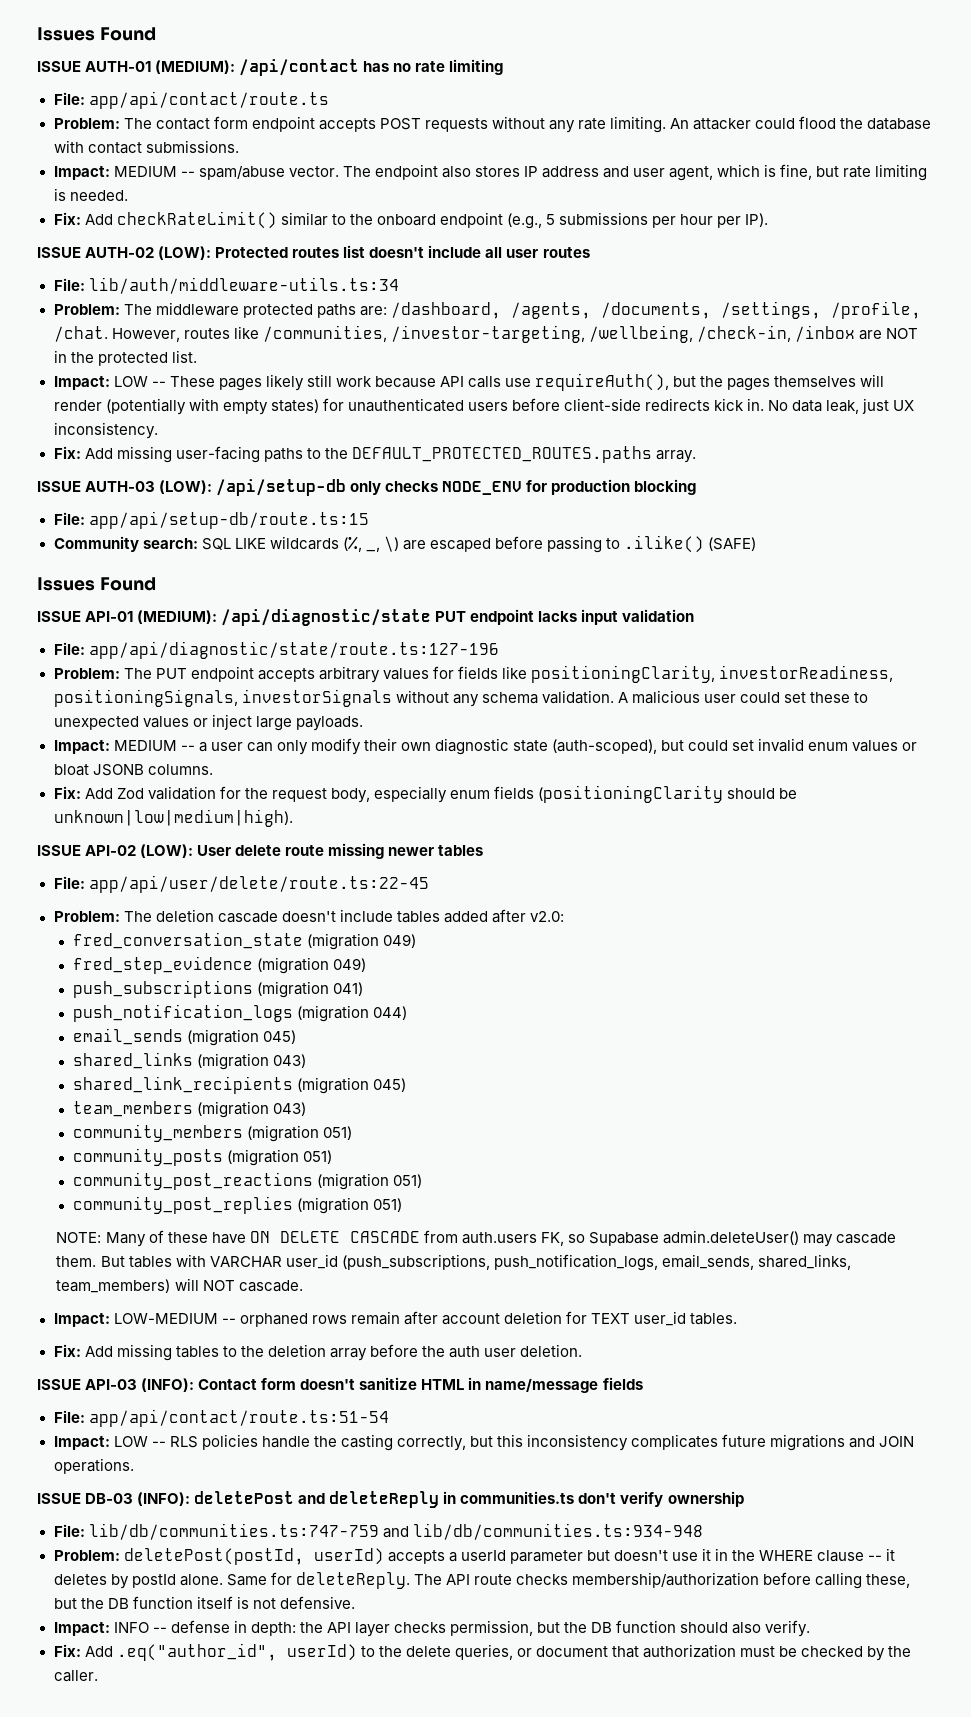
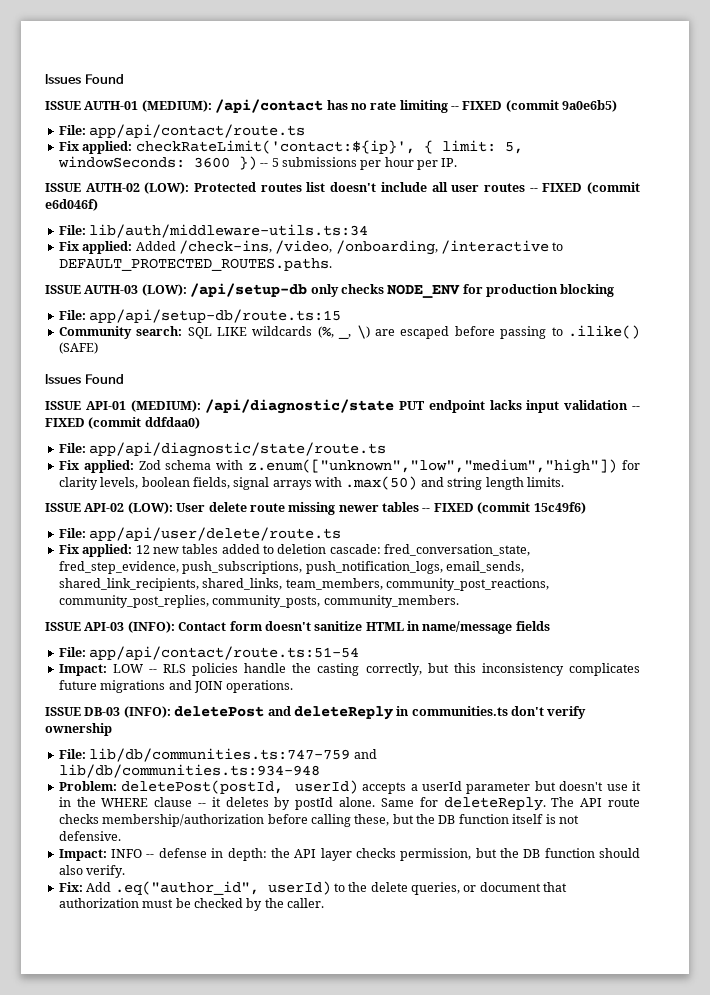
[53,91,329,109] [53,116,932,133] [53,140,239,154] [53,164,928,181] [53,188,128,201] [53,211,542,229] // File: app/api/contact/route.ts // Problem: The contact form endpoint accepts POST requests without any rate limiting. An attacker could flood the database with contact submissions. // Impact: MEDIUM -- spam/abuse vector. The endpoint also stores IP address and user agent, which is fine, but rate limiting is needed. // Fix: Add checkRateLimit() similar to the onboard endpoint (e.g., -> [451,100,618,112] [58,124,306,138] [58,140,523,154] [57,156,269,170] -- FIXED (commit 9a0e6b5) // File: app/api/contact/route.ts // Fix applied: checkRateLimit('contact:${ip}', { limit: 5, windowSeconds: 3600 }) --
[745,213,769,227] IP). -> [441,158,458,167] IP.
[53,277,399,294] [53,301,921,319] [53,325,918,343] [53,350,197,366] [53,373,885,391] [53,398,915,415] [53,422,158,439] [53,446,696,463] // File: lib/auth/middleware-utils.ts:34 // Problem: The middleware protected paths are: /dashboard, /agents, /documents, /settings, /profile, /chat. However, routes like /communities, /investor-targeting, /wellbeing, /check-in, /inbox are NOT in the protected list. // Impact: LOW -- These pages likely still work because API calls use requireAuth(), but the pages themselves will render (potentially with empty states) for unauthenticated users before client-side redirects kick in. No data leak, just UX inconsistency. // Fix: Add missing user-facing paths to the DEFAULT_PROTECTED_ROUTES.paths array. -> [529,182,640,194] [45,199,98,211] [58,224,369,238] [58,240,564,255] [58,258,332,271] -- FIXED (commit e6d046f) // File: lib/auth/middleware-utils.ts:34 // Fix applied: Added /check-ins, /video, /onboarding, /interactive to DEFAULT_PROTECTED_ROUTES.paths.
[53,641,499,659] [53,665,894,683] [53,689,869,707] [53,714,363,731] [53,738,918,755] [53,764,213,776] [53,785,798,803] [53,809,293,827] // File: app/api/diagnostic/state/route.ts:127-196 // Problem: The PUT endpoint accepts arbitrary values for fields like positioningClarity, investorReadiness, positioningSignals, investorSignals without any schema validation. A malicious user could set these to unexpected values or inject large payloads. // Impact: MEDIUM -- a user can only modify their own diagnostic state (auth-scoped), but could set invalid enum values or bloat JSONB columns. // Fix: Add Zod validation for the request body, especially enum fields (positioningClarity should be unknown|low|medium|high). -> [632,406,640,410] [45,417,200,429] [58,442,387,457] [58,459,640,474] [58,476,564,490] -- FIXED (commit ddfdaa0) // File: app/api/diagnostic/state/route.ts // Fix applied: Zod schema with z.enum(["unknown","low","medium","high"]) for clarity levels, boolean fields, signal arrays with .max(50) and string length limits.
[53,875,429,893] [53,909,564,923] [72,932,417,950] [72,956,367,974] [72,980,364,998] [72,1004,408,1022] [72,1028,297,1046] [72,1052,307,1070] [72,1076,407,1094] [72,1101,307,1118] [72,1124,353,1142] [72,1148,333,1166] [72,1172,423,1190] [72,1196,403,1214] [56,1230,897,1247] [56,1254,851,1271] [56,1278,303,1293] [53,1311,738,1327] [53,1344,583,1361] // File: app/api/user/delete/route.ts:22-45 // Problem: The deletion cascade doesn't include tables added after v2.0: // fred_conversation_state (migration 049) // fred_step_evidence (migration 049) // push_subscriptions (migration 041) // push_notification_logs (migration 044) // email_sends (migration 045) // shared_links (migration 043) // shared_link_recipients (migration 045) // team_members (migration 043) // community_members (migration 051) // community_posts (migration 051) // community_post_reactions (migration 051) // community_post_replies (migration 051) // NOTE: Many of these have ON DELETE CASCADE from auth.users FK, so Supabase admin.deleteUser() may cascade them. But tables with VARCHAR user_id (push_subscriptions, push_notification_logs, email_sends, shared_links, team_members) will NOT cascade. // Impact: LOW-MEDIUM -- orphaned rows remain after account deletion for TEXT user_id tables. // Fix: Add missing tables to the deletion array before the auth user deletion. -> [422,502,586,514] [58,527,342,541] [58,544,531,557] [58,561,524,574] [58,578,549,591] [58,595,459,608] -- FIXED (commit 15c49f6) // File: app/api/user/delete/route.ts // Fix applied: 12 new tables added to deletion cascade: fred_conversation_state, fred_step_evidence, push_subscriptions, push_notification_logs, email_sends, shared_link_recipients, shared_links, team_members, community_post_reactions, community_post_replies, community_posts, community_members.

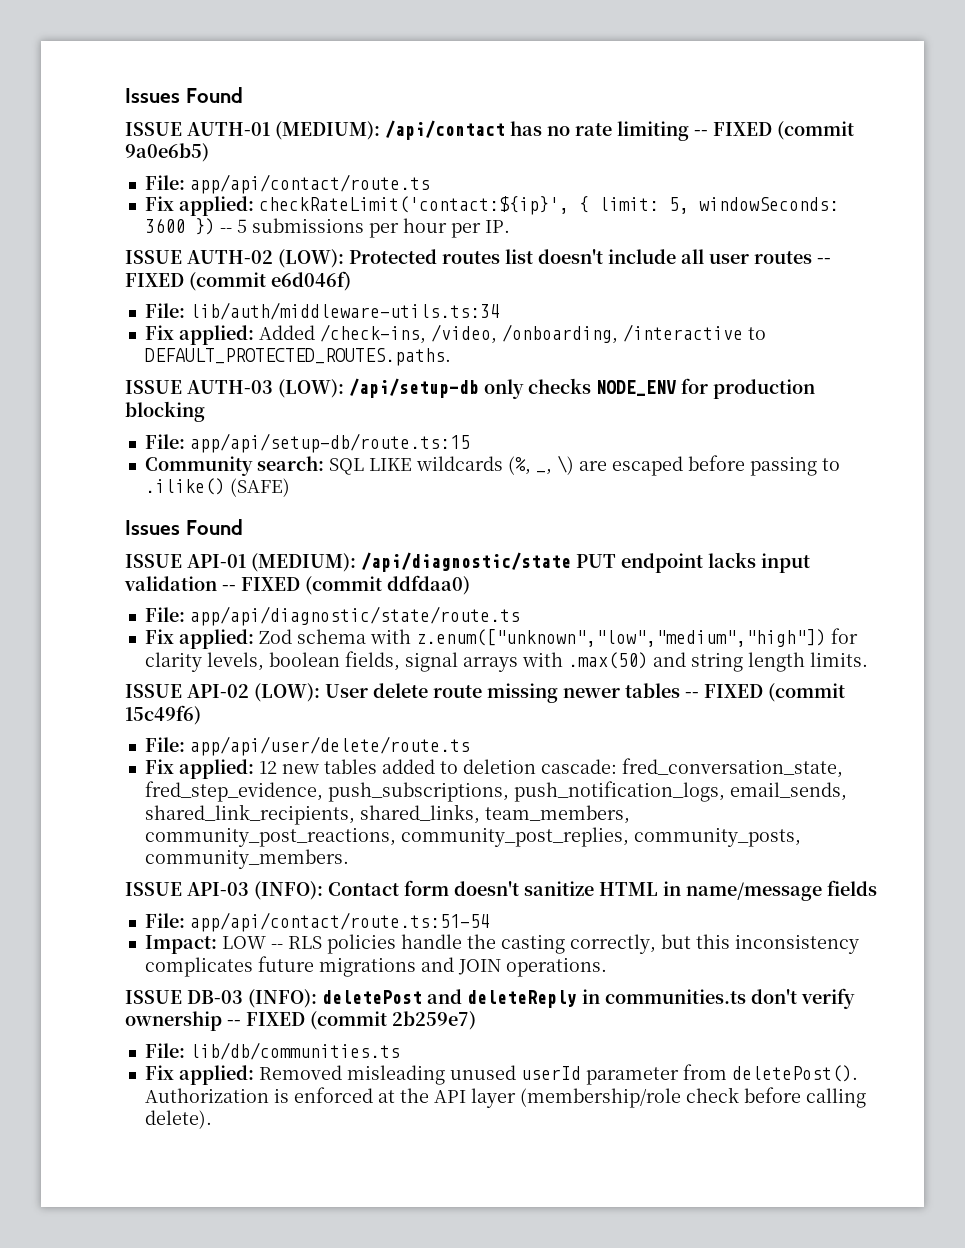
[58,748,377,762] [58,764,320,778] [58,780,642,794] [58,797,640,811] [58,814,579,827] [58,831,121,841] [58,848,641,861] [58,865,126,878] [58,881,568,895] [58,898,324,911] // File: lib/db/communities.ts:747-759 and lib/db/communities.ts:934-948 // Problem: deletePost(postId, userId) accepts a userId parameter but doesn't use it in the WHERE clause -- it deletes by postId alone. Same for deleteReply. The API route checks membership/authorization before calling these, but the DB function itself is not defensive. // Impact: INFO -- defense in depth: the API layer checks permission, but the DB function should also verify. // Fix: Add .eq("author_id", userId) to the delete queries, or document that authorization must be checked by the caller. -> [227,1011,476,1030] [144,1042,400,1060] [144,1064,858,1085] [144,1087,866,1108] [144,1110,212,1129] -- FIXED (commit 2b259e7) // File: lib/db/communities.ts // Fix applied: Removed misleading unused userId parameter from deletePost(). Authorization is enforced at the API layer (membership/role check before calling delete).

